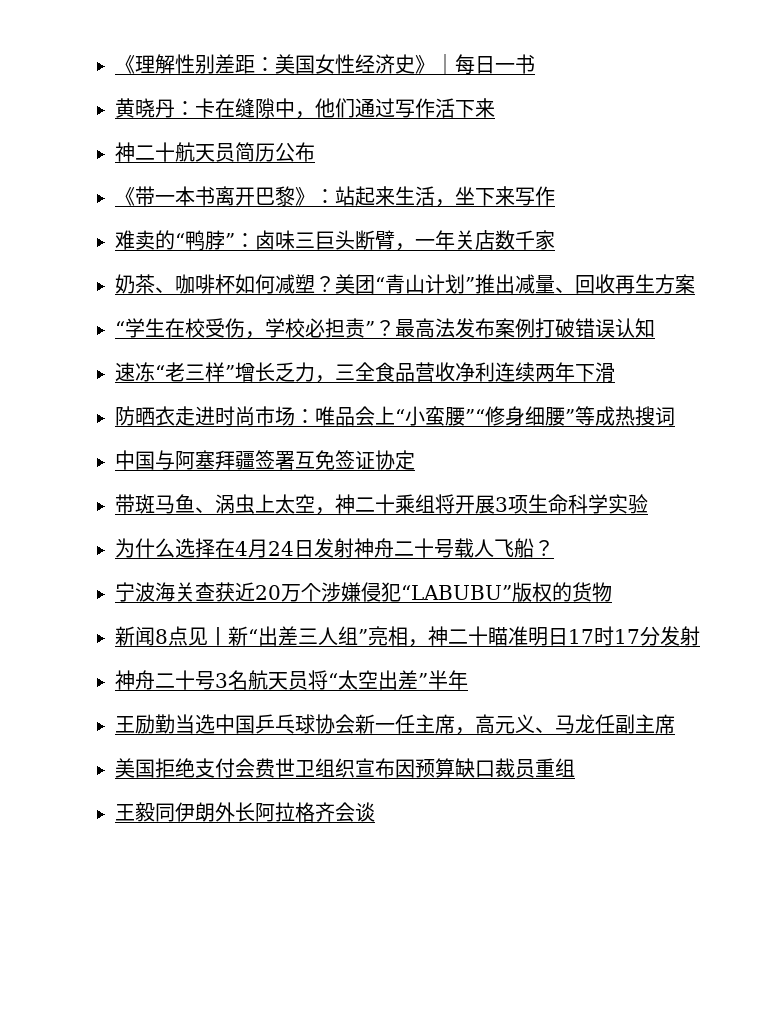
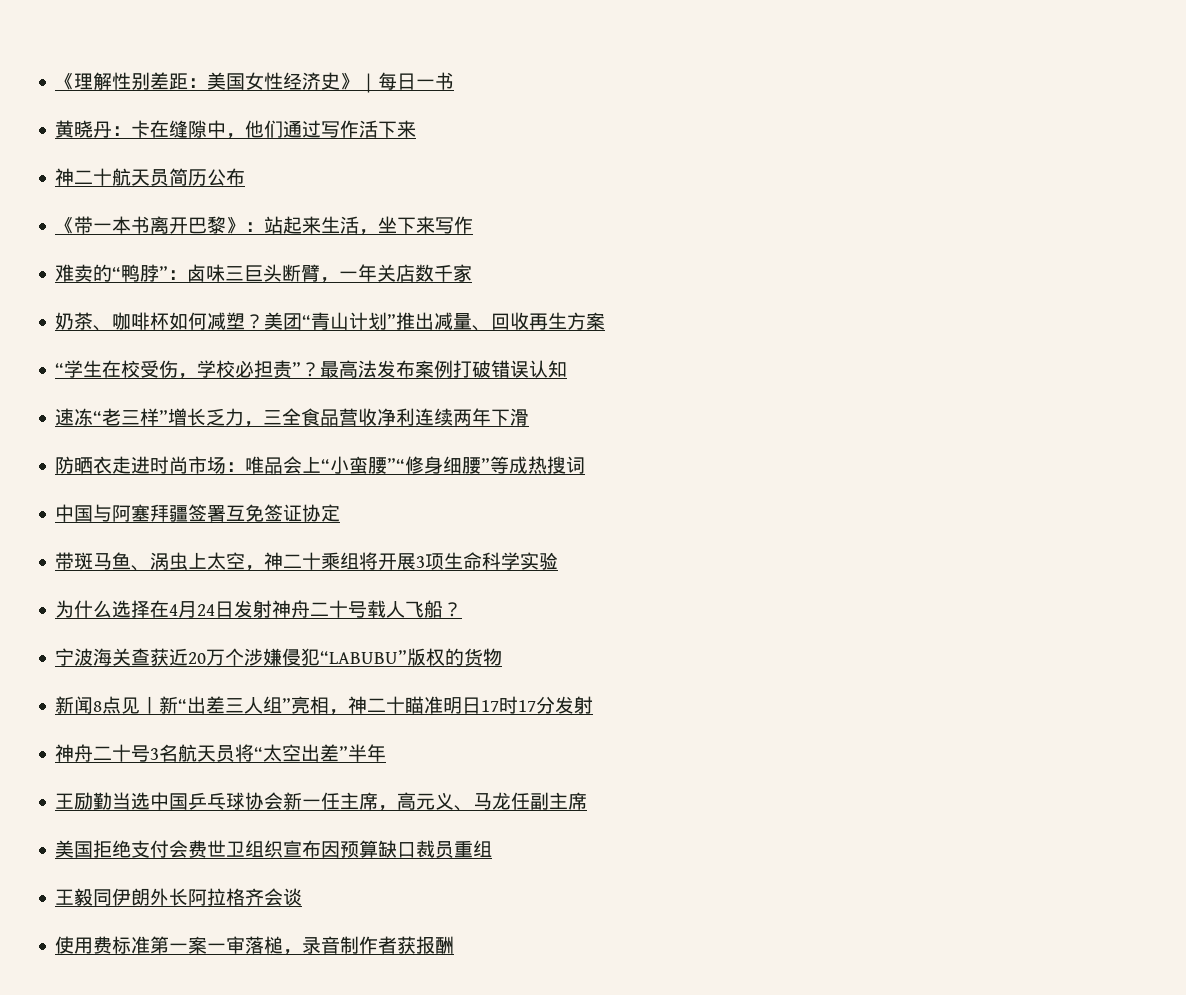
(375, 812) none -> [55,936,455,955] // 使用费标准第一案一审落槌，录音制作者获报酬

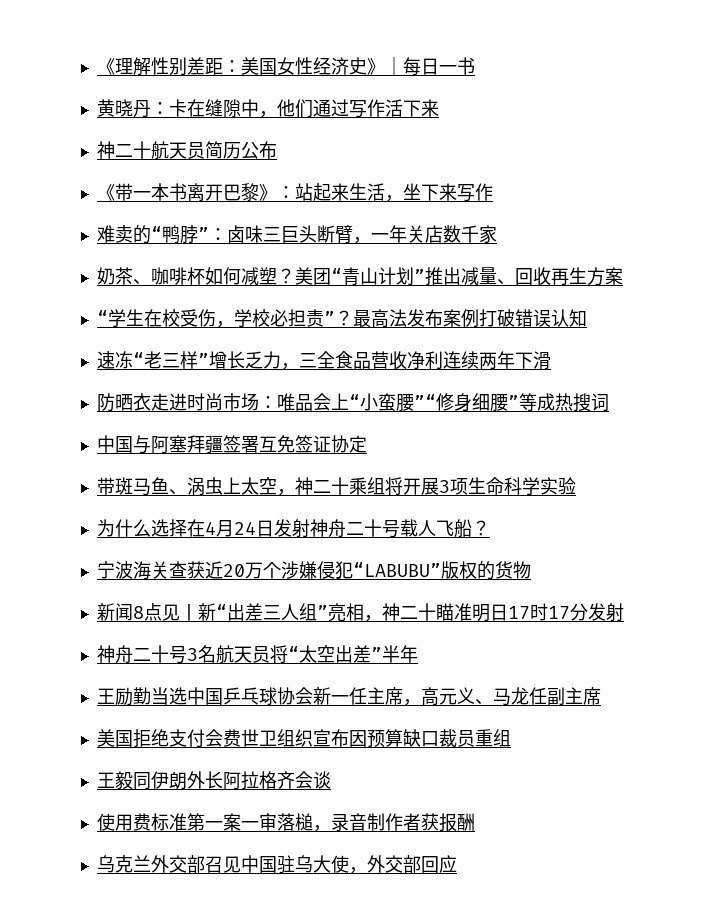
(455, 945) none -> [96,855,457,874] // 乌克兰外交部召见中国驻乌大使，外交部回应

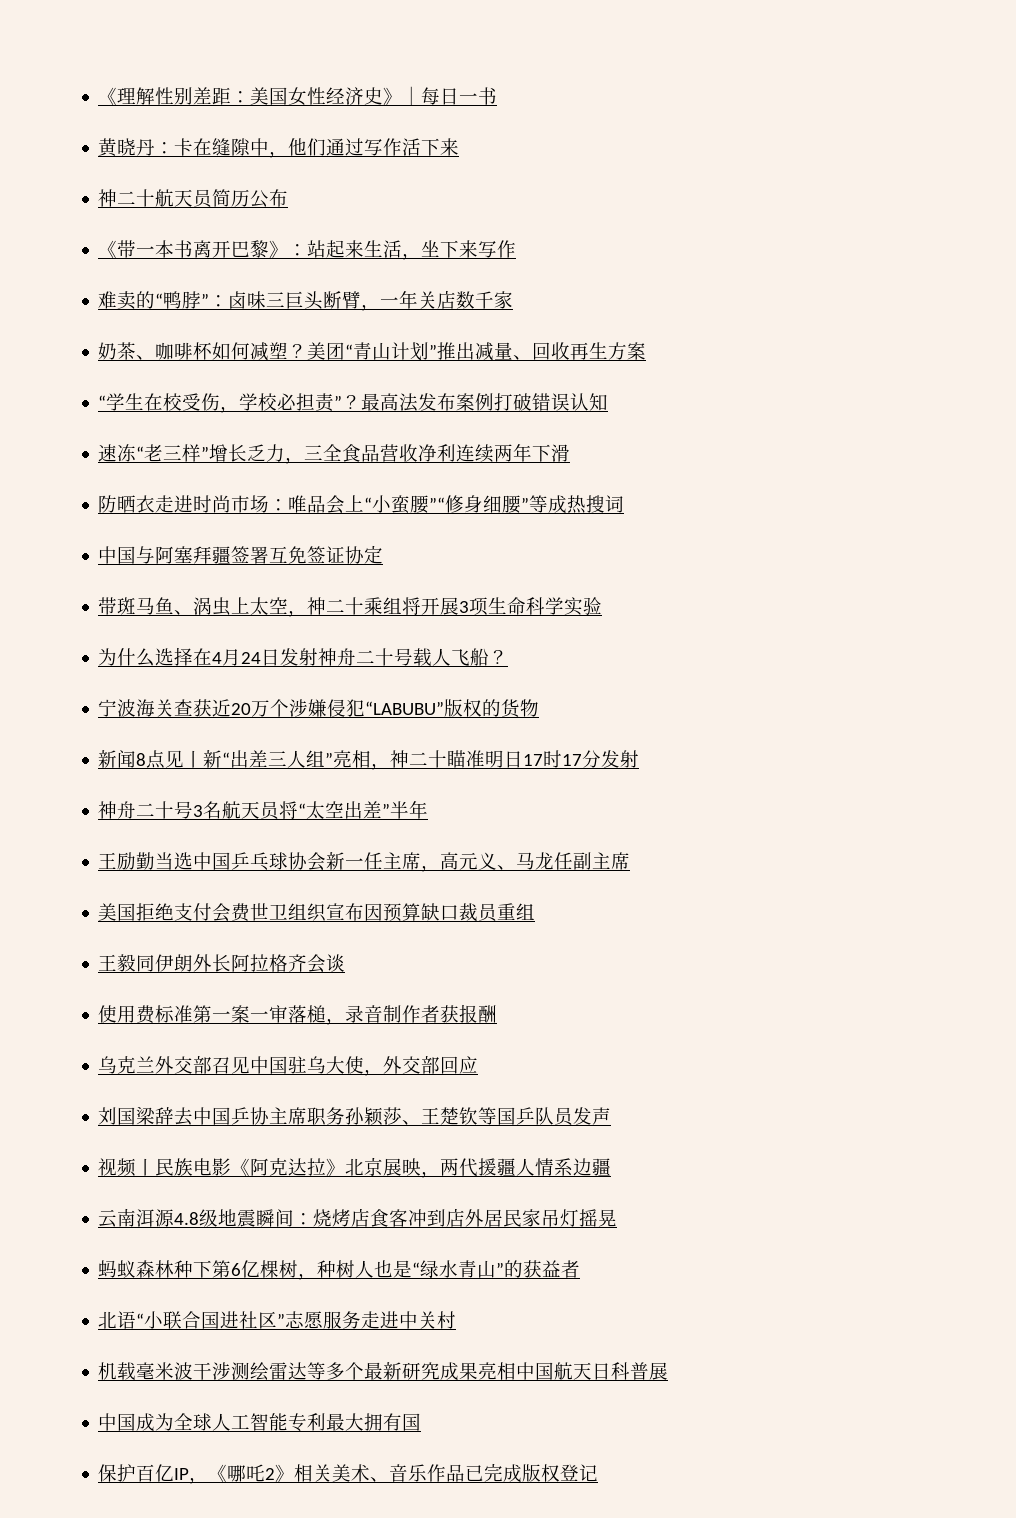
(457, 864) none -> [98,1106,612,1126] [98,1157,612,1178] [98,1208,618,1228] [98,1260,581,1280] [98,1311,457,1329] [98,1362,669,1381] [98,1413,422,1432] [98,1463,599,1484] // 刘国梁辞去中国乒协主席职务孙颖莎、王楚钦等国乒队员发声 // 视频丨民族电影《阿克达拉》北京展映，两代援疆人情系边疆 // 云南洱源4.8级地震瞬间：烧烤店食客冲到店外居民家吊灯摇晃 // 蚂蚁森林种下第6亿棵树，种树人也是“绿水青山”的获益者 // 北语“小联合国进社区”志愿服务走进中关村 // 机载毫米波干涉测绘雷达等多个最新研究成果亮相中国航天日科普展 // 中国成为全球人工智能专利最大拥有国 // 保护百亿IP，《哪吒2》相关美术、音乐作品已完成版权登记

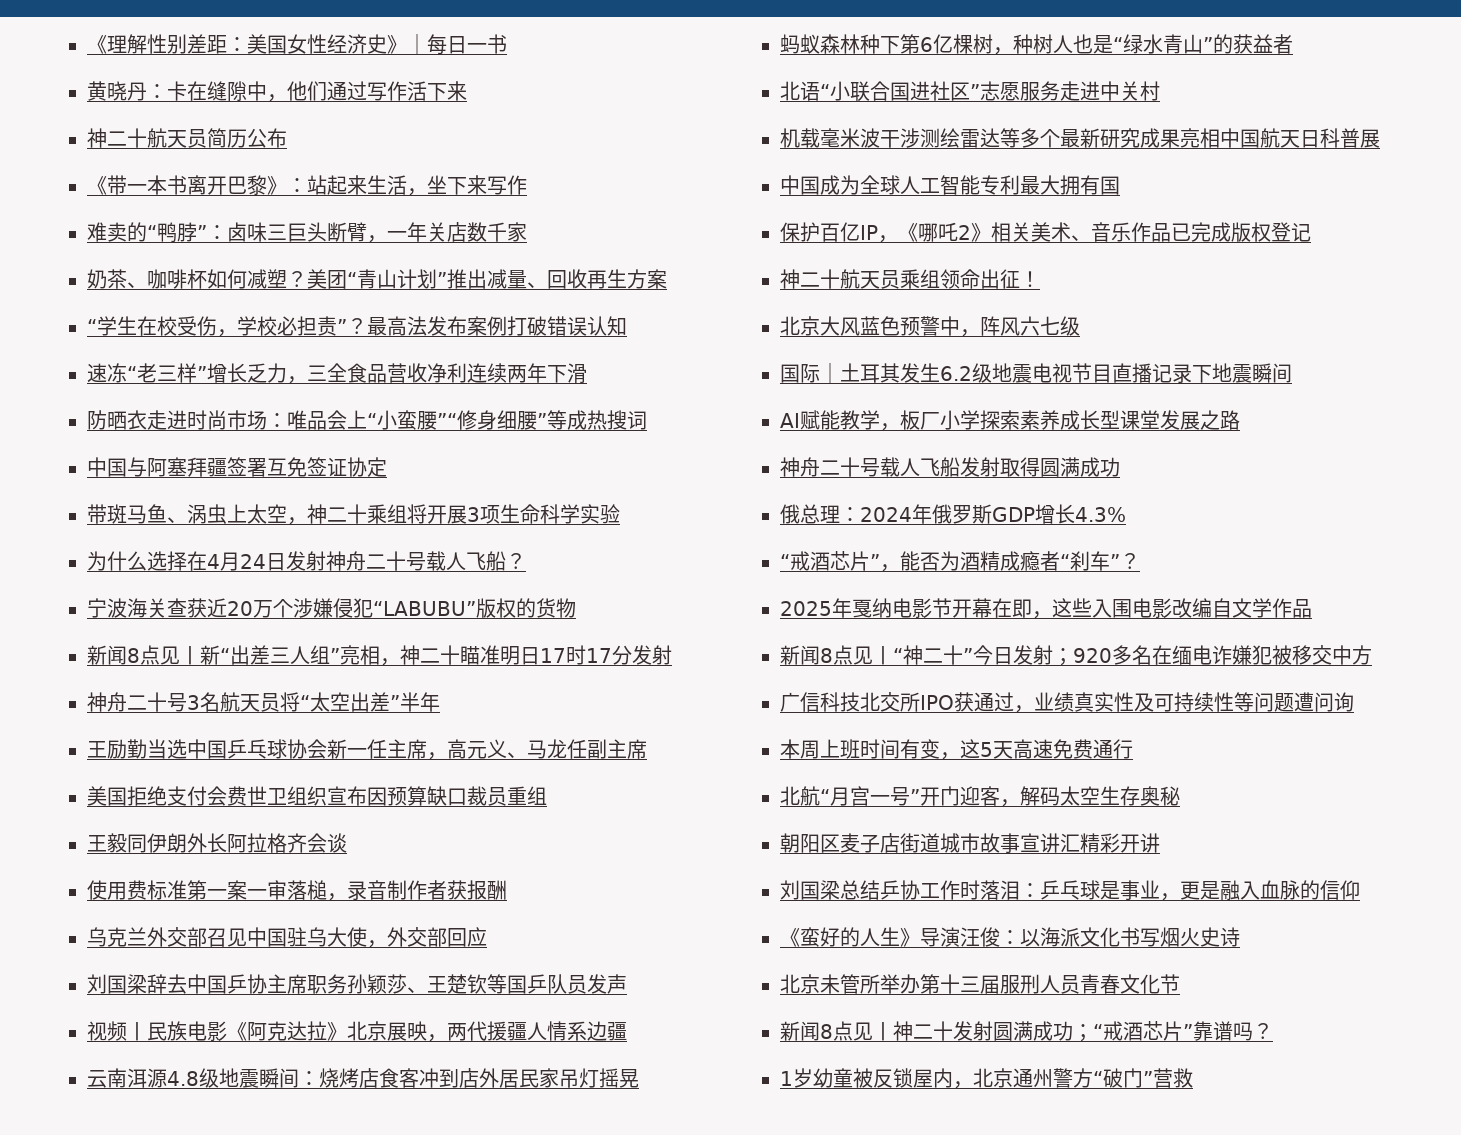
(599, 1473) none -> [780,269,1040,289] [780,316,1080,337] [780,363,1292,384] [780,410,1240,431] [780,457,1120,477] [780,504,1126,524] [780,551,1140,572] [780,598,1312,619] [780,645,1372,666] [780,692,1354,713] [780,739,1133,760] [780,786,1180,807] [780,833,1160,853] [780,880,1360,901] [780,927,1240,947] [780,974,1180,994] [780,1021,1273,1042] [780,1068,1193,1089] // 神二十航天员乘组领命出征！ // 北京大风蓝色预警中，阵风六七级 // 国际｜土耳其发生6.2级地震电视节目直播记录下地震瞬间 // AI赋能教学，板厂小学探索素养成长型课堂发展之路 // 神舟二十号载人飞船发射取得圆满成功 // 俄总理：2024年俄罗斯GDP增长4.3% // “戒酒芯片”，能否为酒精成瘾者“刹车”？ // 2025年戛纳电影节开幕在即，这些入围电影改编自文学作品 // 新闻8点见丨“神二十”今日发射；920多名在缅电诈嫌犯被移交中方 // 广信科技北交所IPO获通过，业绩真实性及可持续性等问题遭问询 // 本周上班时间有变，这5天高速免费通行 // 北航“月宫一号”开门迎客，解码太空生存奥秘 // 朝阳区麦子店街道城市故事宣讲汇精彩开讲 // 刘国梁总结乒协工作时落泪：乒乓球是事业，更是融入血脉的信仰 // 《蛮好的人生》导演汪俊：以海派文化书写烟火史诗 // 北京未管所举办第十三届服刑人员青春文化节 // 新闻8点见丨神二十发射圆满成功；“戒酒芯片”靠谱吗？ // 1岁幼童被反锁屋内，北京通州警方“破门”营救

